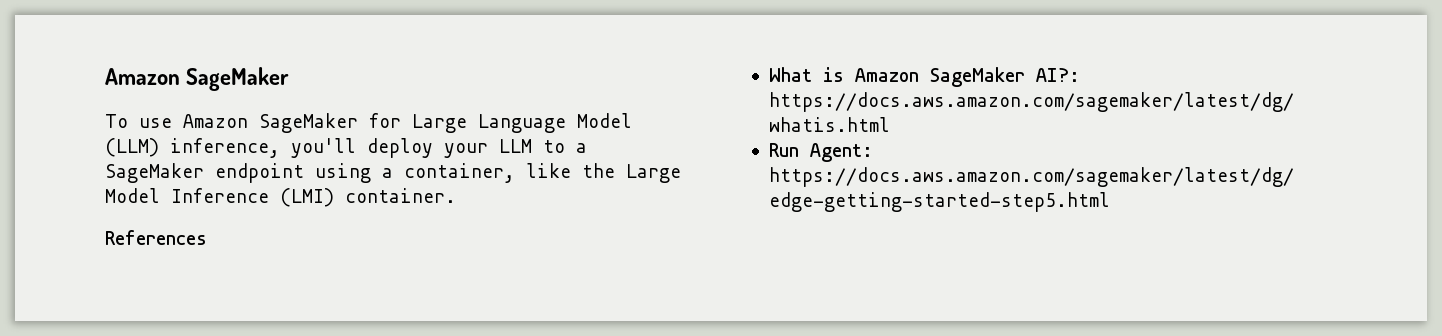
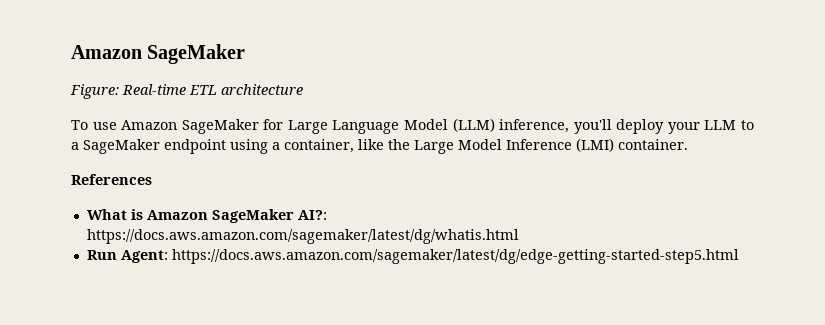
[105,67,290,91] Amazon SageMaker -> [71,44,246,64] [70,84,303,99] Amazon SageMaker // Figure: Real-time ETL architecture

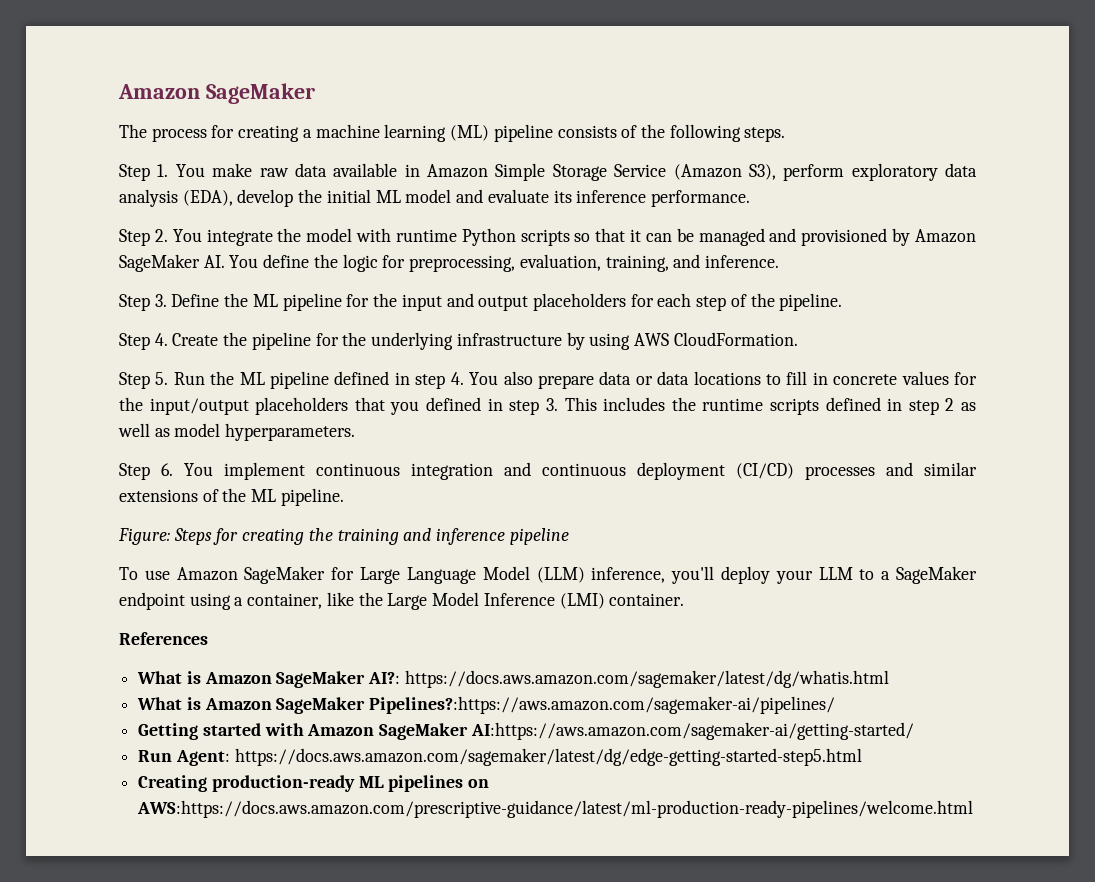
[70,84,303,99] Figure: Real-time ETL architecture -> [119,124,786,142] [119,163,977,181] [119,189,750,207] [119,228,977,246] [119,254,779,272] [119,293,843,311] [119,332,798,350] [119,371,977,389] [119,397,976,415] [118,423,356,441] [119,462,977,480] [119,488,344,506] [118,528,569,545] The process for creating a machine learning (ML) pipeline consists of the following steps. // Step 1. You make raw data available in Amazon Simple Storage Service (Amazon S3), perform exploratory data analysis (EDA), develop the initial ML model and evaluate its inference performance. // Step 2. You integrate the model with runtime Python scripts so that it can be managed and provisioned by Amazon SageMaker AI. You define the logic for preprocessing, evaluation, training, and inference. // Step 3. Define the ML pipeline for the input and output placeholders for each step of the pipeline. // Step 4. Create the pipeline for the underlying infrastructure by using AWS CloudFormation. // Step 5. Run the ML pipeline defined in step 4. You also prepare data or data locations to fill in concrete values for the input/output placeholders that you defined in step 3. This includes the runtime scripts defined in step 2 as well as model hyperparameters. // Step 6. You implement continuous integration and continuous deployment (CI/CD) processes and similar extensions of the ML pipeline. // Figure: Steps for creating the training and inference pipeline
[86,249,739,264] Run Agent: https://docs.aws.amazon.com/sagemaker/latest/dg/edge-getting-started-step5.html -> [137,696,836,714] [138,722,914,740] [138,748,862,766] [138,775,490,792] [137,800,974,818] What is Amazon SageMaker Pipelines?:https://aws.amazon.com/sagemaker-ai/pipelines/ // Getting started with Amazon SageMaker AI:https://aws.amazon.com/sagemaker-ai/getting-started/ // Run Agent: https://docs.aws.amazon.com/sagemaker/latest/dg/edge-getting-started-step5.html // Creating production-ready ML pipelines on AWS:https://docs.aws.amazon.com/prescriptive-guidance/latest/ml-production-ready-pipelines/welcome.html

